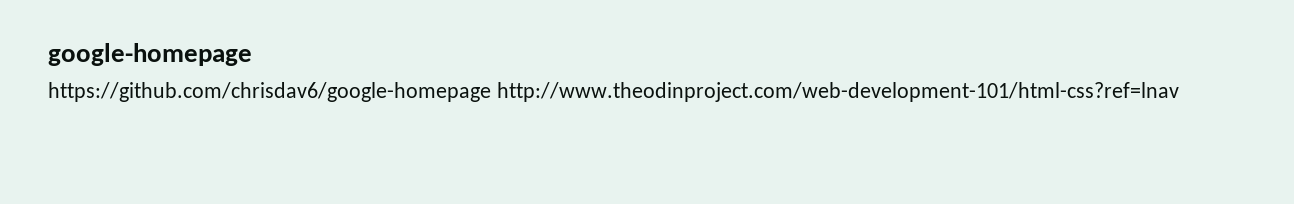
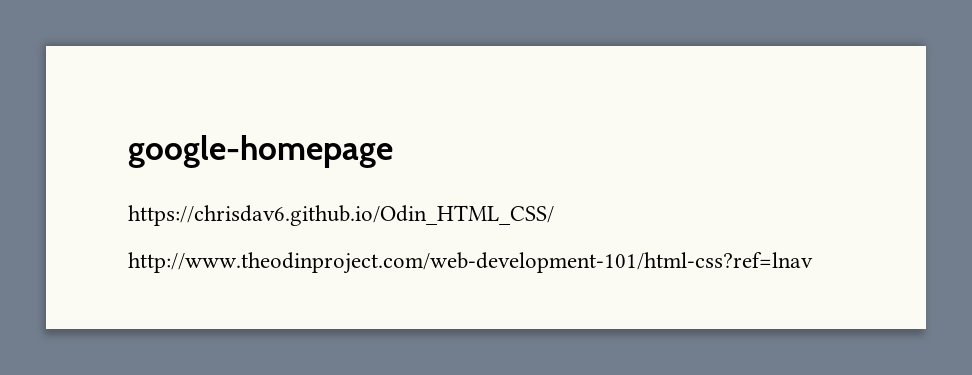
[48,82,491,102] https://github.com/chrisdav6/google-homepage -> [128,205,554,226] https://chrisdav6.github.io/Odin_HTML_CSS/ //

